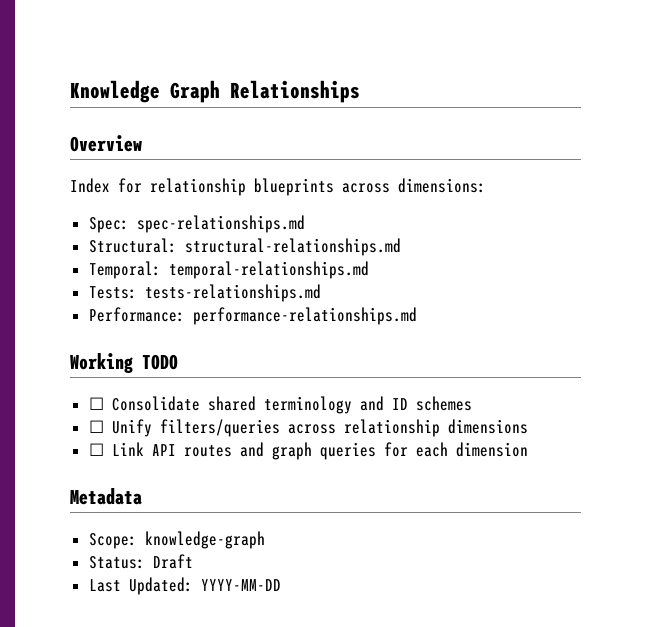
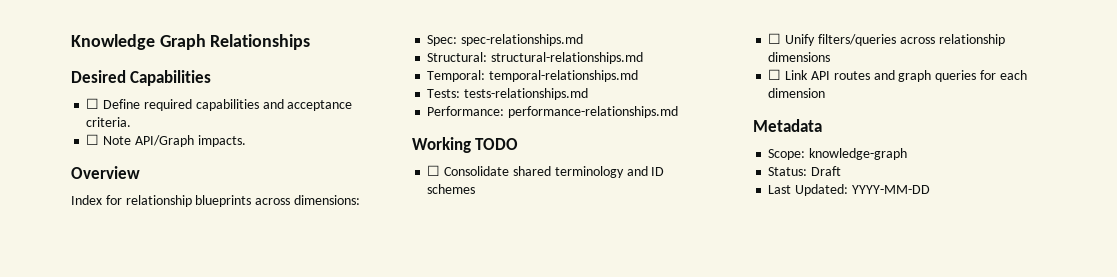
(360, 91) none -> [71,70,212,86] [86,98,353,111] [86,117,132,127] [86,134,246,147] // Desired Capabilities // ☐ Define required capabilities and acceptance criteria. // ☐ Note API/Graph impacts.

